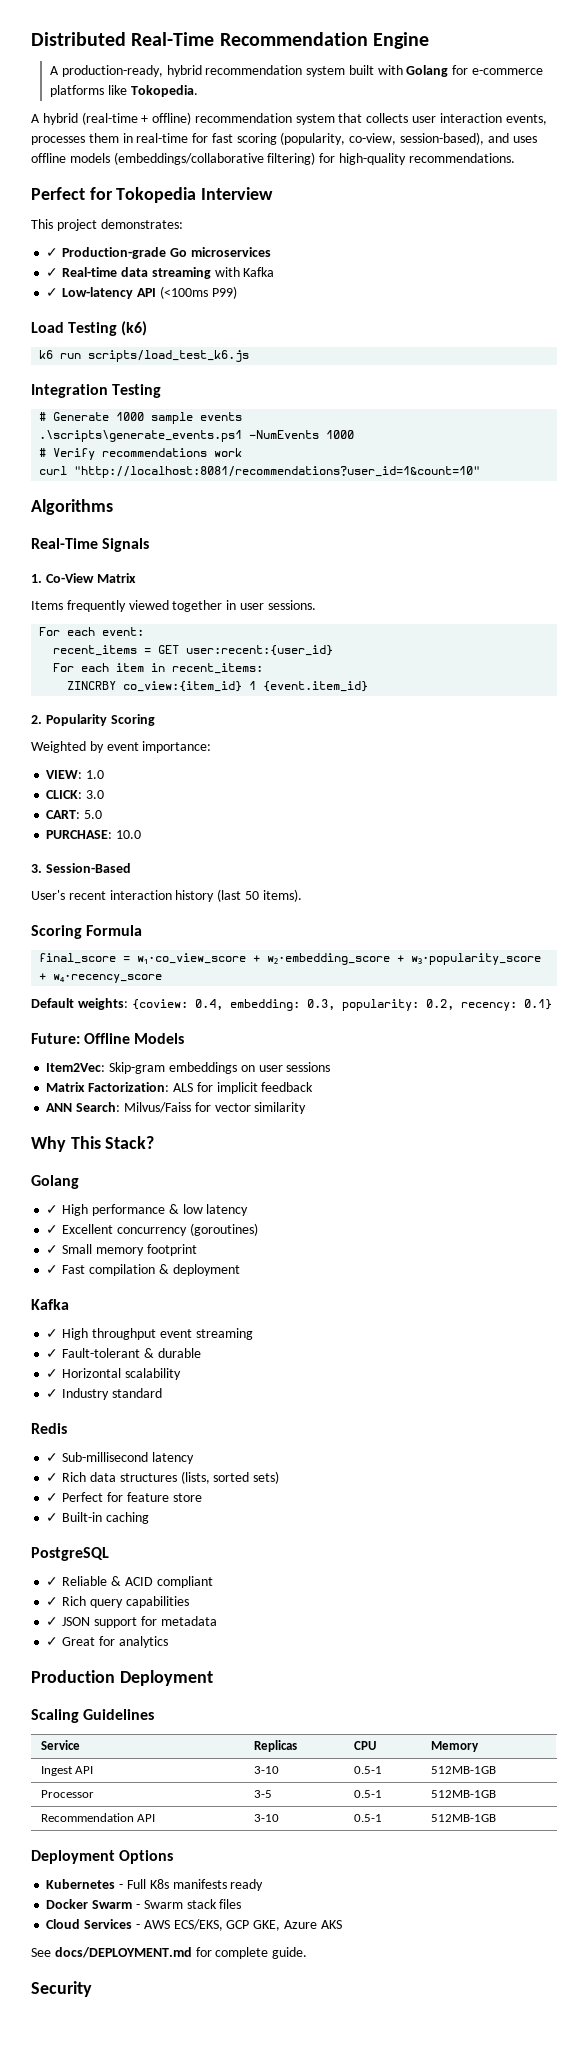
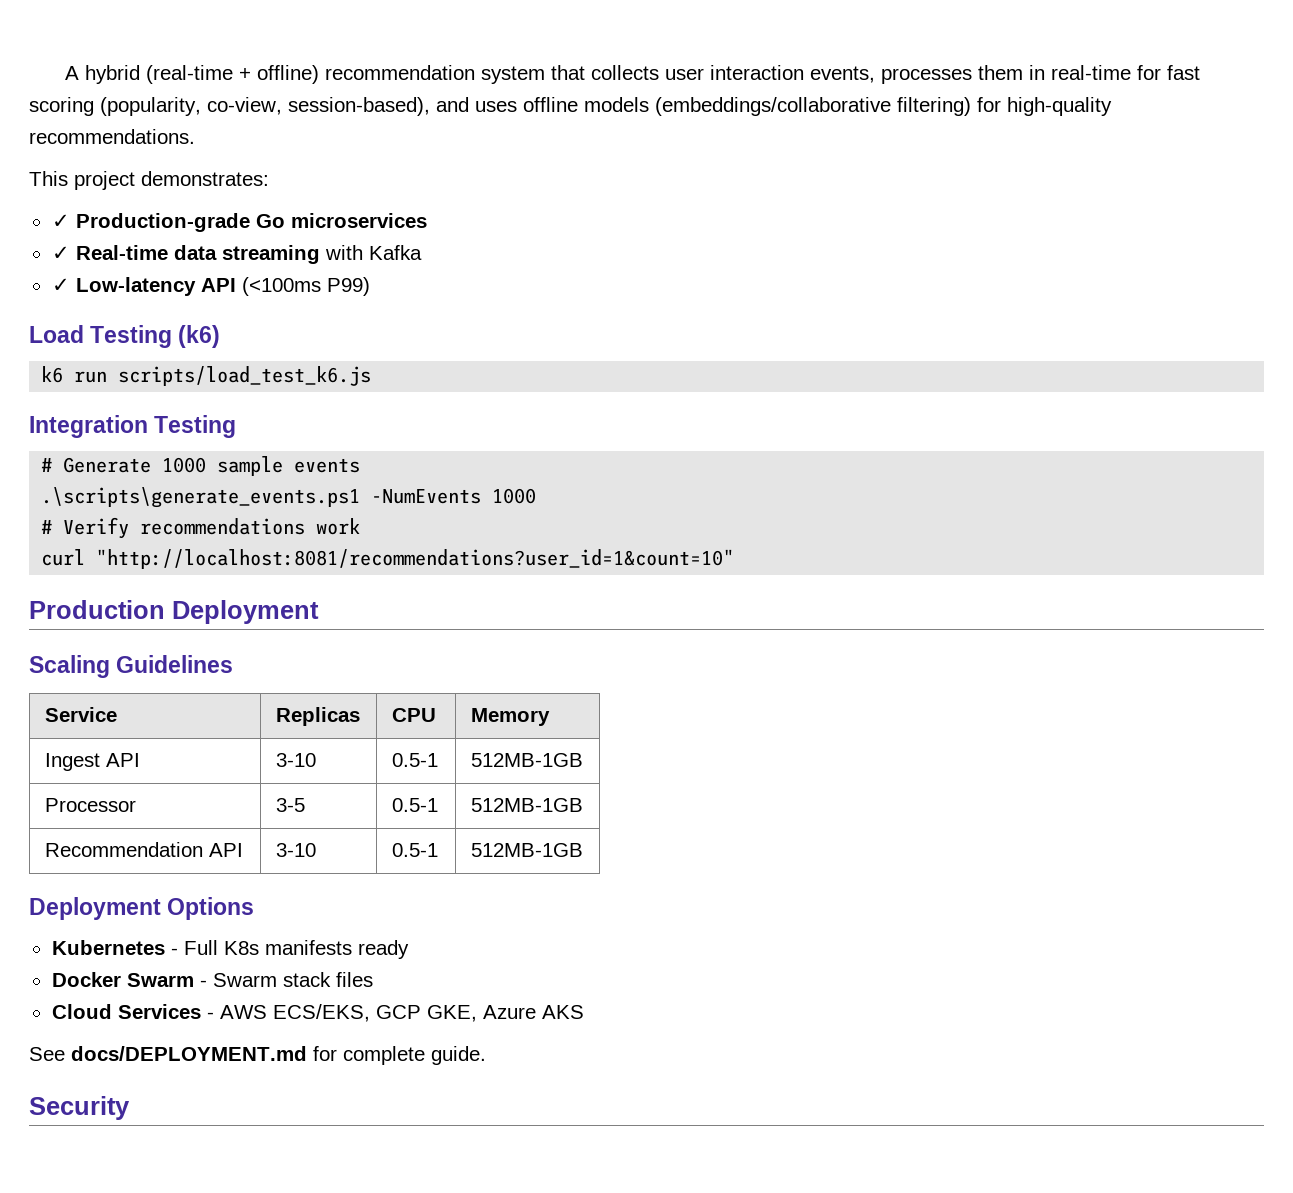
[31,32,429,49] [50,65,544,77] [50,85,198,97] Distributed Real-Time Recommendation Engine // A production-ready, hybrid recommendation system built with Golang for e-commerce platforms like Tokopedia. // -> (65, 73) none
[31,187,274,203] // Perfect for Tokopedia Interview -> (195, 136) none
[31,499,113,515] [31,538,150,552] [31,573,136,583] [31,600,316,612] [39,627,145,636] [53,645,334,656] [53,663,264,674] [67,681,369,692] [31,714,155,726] [31,741,212,753] [46,770,105,779] [46,790,105,799] [46,810,103,819] [46,830,142,839] [31,863,131,873] [31,889,302,902] [31,925,143,939] [39,953,542,965] [39,973,163,983] [31,998,552,1011] [31,1033,185,1044] [46,1062,331,1074] [46,1082,314,1094] [46,1102,307,1114] [31,1136,155,1152] [31,1175,79,1189] [46,1204,249,1216] [46,1223,258,1236] [46,1244,197,1256] [46,1264,240,1276] [31,1299,69,1310] [46,1328,253,1340] [46,1348,201,1358] [46,1368,181,1380] [46,1388,162,1400] [31,1423,67,1434] [46,1452,194,1464] [46,1471,280,1484] [46,1492,202,1502] [46,1512,149,1524] [31,1547,109,1561] [46,1576,213,1588] [46,1596,189,1608] [46,1616,217,1628] [46,1636,168,1648] // Algorithms // Real-Time Signals // 1. Co-View Matrix // Items frequently viewed together in user sessions. // For each event: // recent_items = GET user:recent:{user_id} // For each item in recent_items: // ZINCRBY co_view:{item_id} 1 {event.item_id} // 2. Popularity Scoring // Weighted by event importance: // VIEW: 1.0 // CLICK: 3.0 // CART: 5.0 // PURCHASE: 10.0 // 3. Session-Based // User's recent interaction history (last 50 items). // Scoring Formula // final_score = w₁·co_view_score + w₂·embedding_score + w₃·popularity_score + w₄·recency_score // Default weights: {coview: 0.4, embedding: 0.3, popularity: 0.2, recency: 0.1} // Future: Offline Models // Item2Vec: Skip-gram embeddings on user sessions // Matrix Factorization: ALS for implicit feedback // ANN Search: Milvus/Faiss for vector similarity // Why This Stack? // Golang // ✓ High performance & low latency // ✓ Excellent concurrency (goroutines) // ✓ Small memory footprint // ✓ Fast compilation & deployment // Kafka // ✓ High throughput event streaming // ✓ Fault-tolerant & durable // ✓ Horizontal scalability // ✓ Industry standard // Redis // ✓ Sub-millisecond latency // ✓ Rich data structures (lists, sorted sets) // ✓ Perfect for feature store // ✓ Built-in caching // PostgreSQL // ✓ Reliable & ACID compliant // ✓ Rich query capabilities // ✓ JSON support for metadata // ✓ Great for analytics -> (735, 559) none

